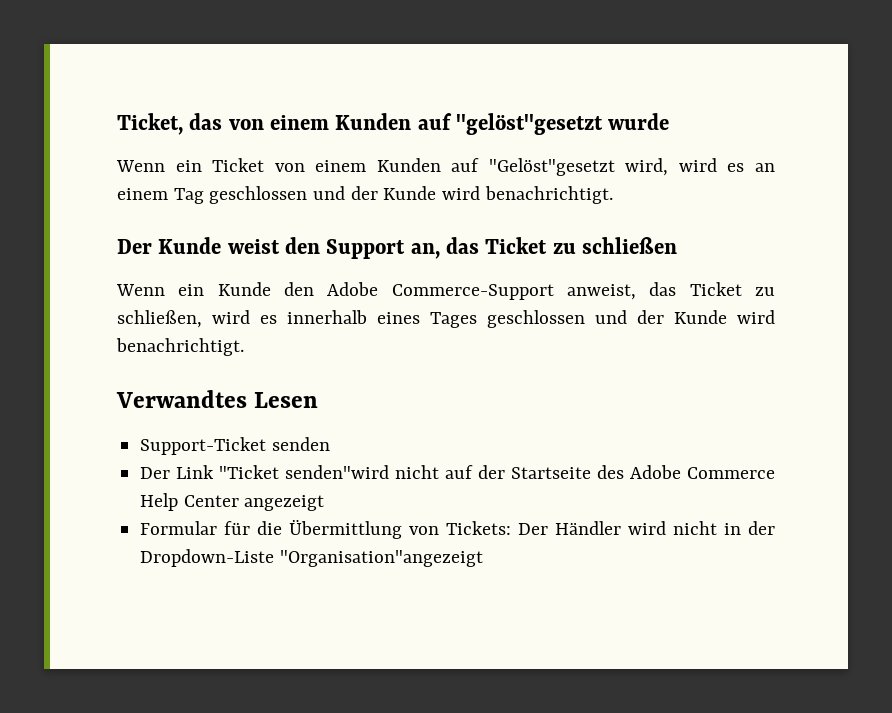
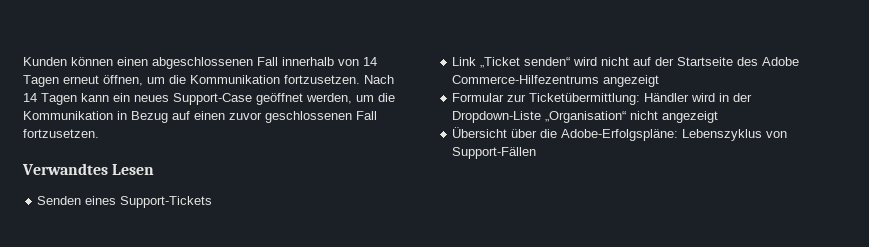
[117,113,670,135] [116,158,775,176] [117,186,613,204] [117,237,678,259] [116,282,776,300] [117,310,775,328] [116,338,244,356] [116,390,319,408] [140,437,330,455] [140,465,390,479] Ticket, das von einem Kunden auf "gelöst"gesetzt wurde // Wenn ein Ticket von einem Kunden auf "Gelöst"gesetzt wird, wird es an einem Tag geschlossen und der Kunde wird benachrichtigt. // Der Kunde weist den Support an, das Ticket zu schließen // Wenn ein Kunde den Adobe Commerce-Support anweist, das Ticket zu schließen, wird es innerhalb eines Tages geschlossen und der Kunde wird benachrichtigt. // Verwandtes Lesen // Support-Ticket senden // Der Link "Ticket senden"wird -> [23,57,377,69] [23,75,394,87] [23,93,395,105] [23,111,377,123] [23,129,99,138] [22,163,155,175] [37,196,213,208] [452,57,598,68] Kunden können einen abgeschlossenen Fall innerhalb von 14 Tagen erneut öffnen, um die Kommunikation fortzusetzen. Nach 14 Tagen kann ein neues Support-Case geöffnet werden, um die Kommunikation in Bezug auf einen zuvor geschlossenen Fall fortzusetzen. // Verwandtes Lesen // Senden eines Support-Tickets // Link „Ticket senden“ wird
[687,467,775,479] [140,493,239,511] Commerce Help Center -> [452,75,600,84] Commerce-Hilfezentrums
[224,519,549,539] für die Übermittlung von Tickets: Der -> [507,93,641,105] zur Ticketübermittlung:
[673,521,718,535] nicht -> (716, 97) none
[279,550,483,567] "Organisation"angezeigt -> [545,111,719,123] [452,127,788,141] [452,147,537,159] „Organisation“ nicht angezeigt // Übersicht über die Adobe-Erfolgspläne: Lebenszyklus von Support-Fällen

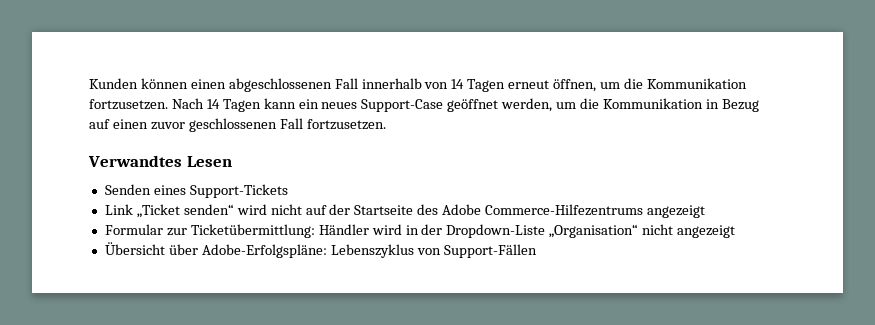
[540,129,558,138] die -> (198, 249) none

